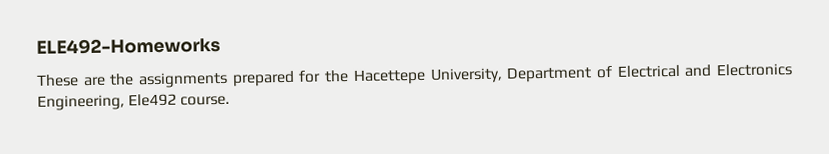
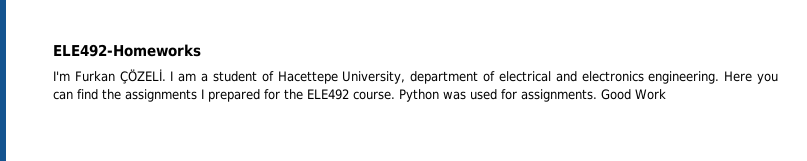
[36,74,106,87] These are -> [53,69,779,84] [53,89,98,100] I'm Furkan ÇÖZELİ. I am a student of Hacettepe University, department of electrical and electronics engineering. Here you can find
(229, 80) none -> [201,89,204,99] I
[352,63,794,85] [37,93,231,111] Hacettepe University, Department of Electrical and Electronics Engineering, Ele492 course. -> [307,89,666,102] ELE492 course. Python was used for assignments. Good Work

